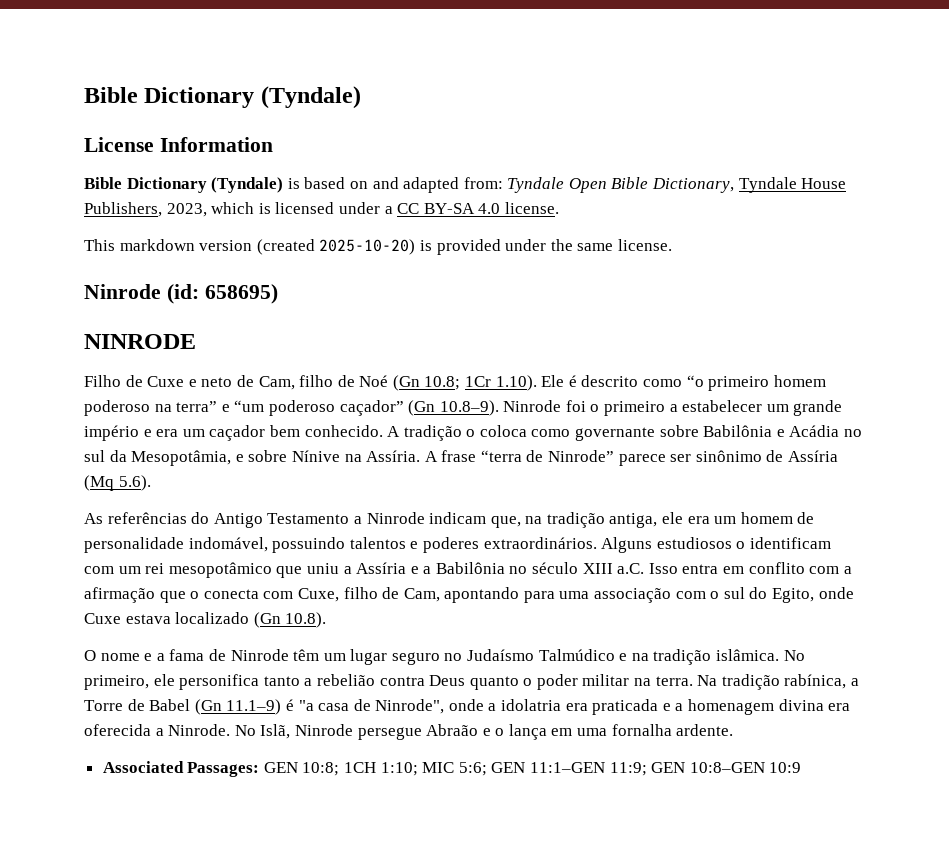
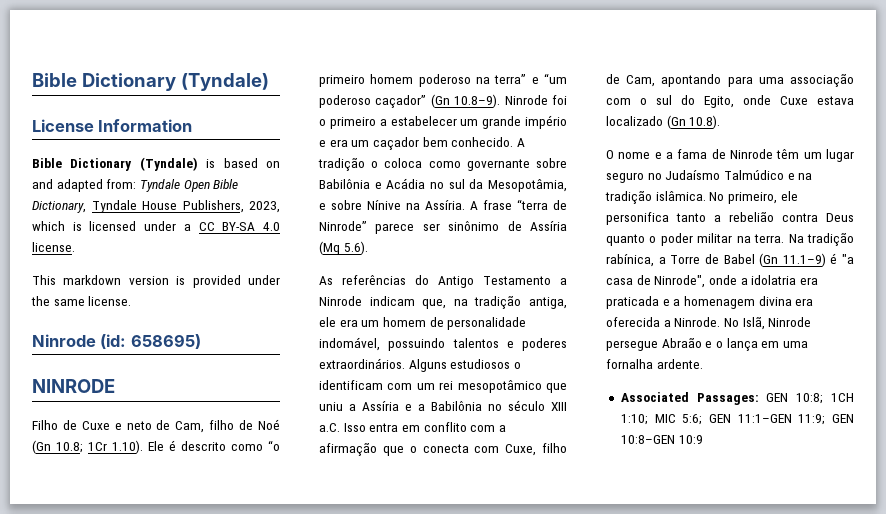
[256,239,416,255] (created 2025-10-20) -> (169, 280) none

